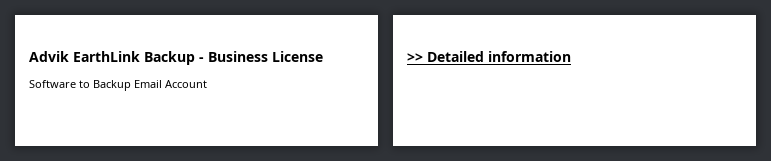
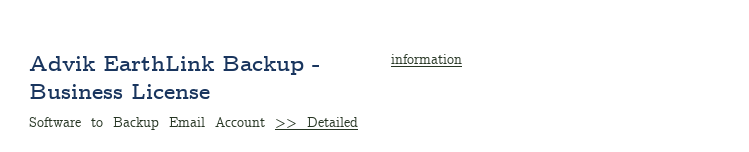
(207, 84) // -> (265, 122) none

